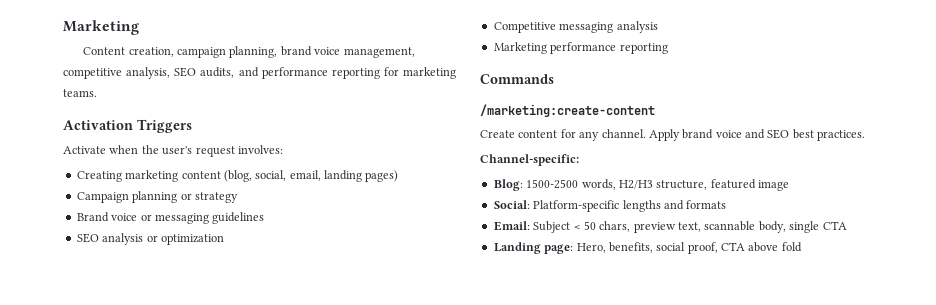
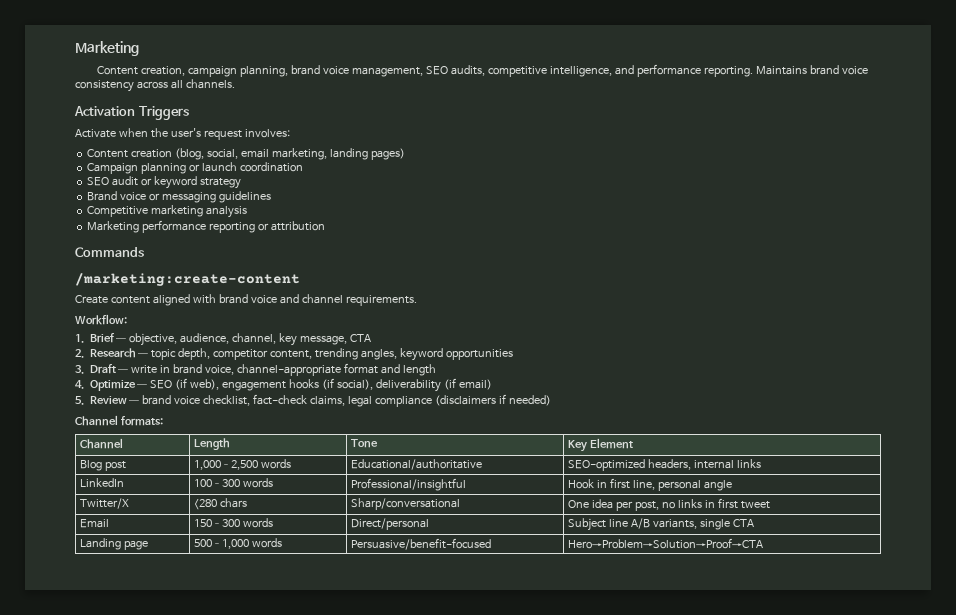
[63,67,456,79] [63,89,97,97] competitive analysis, SEO audits, and performance reporting for marketing teams. -> [426,64,868,77] [75,79,235,92] SEO audits, competitive intelligence, and performance reporting. Maintains brand voice consistency across all channels.
[76,170,321,182] Creating marketing content (blog, social, email, -> [87,148,327,160] Content creation (blog, social, email marketing,
(192, 196) none -> [202,162,303,172] [87,176,198,189] launch coordination // SEO audit or keyword
[76,233,224,245] // SEO analysis or optimization -> (271, 197) none
[559,22,614,33] messaging -> [151,205,204,217] marketing
(668, 48) none -> [258,221,325,231] or attribution
[560,129,866,141] [480,154,579,166] [493,179,789,191] [493,200,727,212] [493,221,847,233] [493,242,802,254] for any channel. Apply brand voice and SEO best practices. // Channel-specific: // Blog: 1500-2500 words, H2/H3 structure, featured image // Social: Platform-specific lengths and formats // Email: Subject < 50 chars, preview text, scannable body, single CTA // Landing page: Hero, benefits, social proof, CTA above fold -> [152,294,417,306] [75,314,127,325] [75,333,372,346] [75,348,514,361] [75,363,437,376] [75,378,493,392] [75,394,552,407] [75,415,163,426] [79,438,123,449] [193,438,230,450] [350,439,378,448] [567,438,633,452] [79,460,126,471] [193,459,291,470] [350,459,482,470] [567,459,761,471] [79,478,124,487] [193,478,273,488] [350,478,466,491] [567,478,732,491] [79,498,129,509] [193,498,247,510] [350,498,460,510] [567,498,770,511] [79,519,109,528] [193,518,273,528] [350,518,429,530] [567,518,754,531] [79,538,148,550] [193,538,282,549] [350,538,491,550] [567,538,763,549] aligned with brand voice and channel requirements. // Workflow: // 1. Brief — objective, audience, channel, key message, CTA // 2. Research — topic depth, competitor content, trending angles, keyword opportunities // 3. Draft — write in brand voice, channel-appropriate format and length // 4. Optimize — SEO (if web), engagement hooks (if social), deliverability (if email) // 5. Review — brand voice checklist, fact-check claims, legal compliance (disclaimers if needed) // Channel formats: // Channel | Length | Tone | Key Element // Blog post | 1,000–2,500 words | Educational/authoritative | SEO-optimized headers, internal links // LinkedIn | 100–300 words | Professional/insightful | Hook in first line, personal angle // Twitter/X | <280 chars | Sharp/conversational | One idea per post, no links in first tweet // Email | 150–300 words | Direct/personal | Subject line A/B variants, single CTA // Landing page | 500–1,000 words | Persuasive/benefit-focused | Hero→Problem→Solution→Proof→CTA

